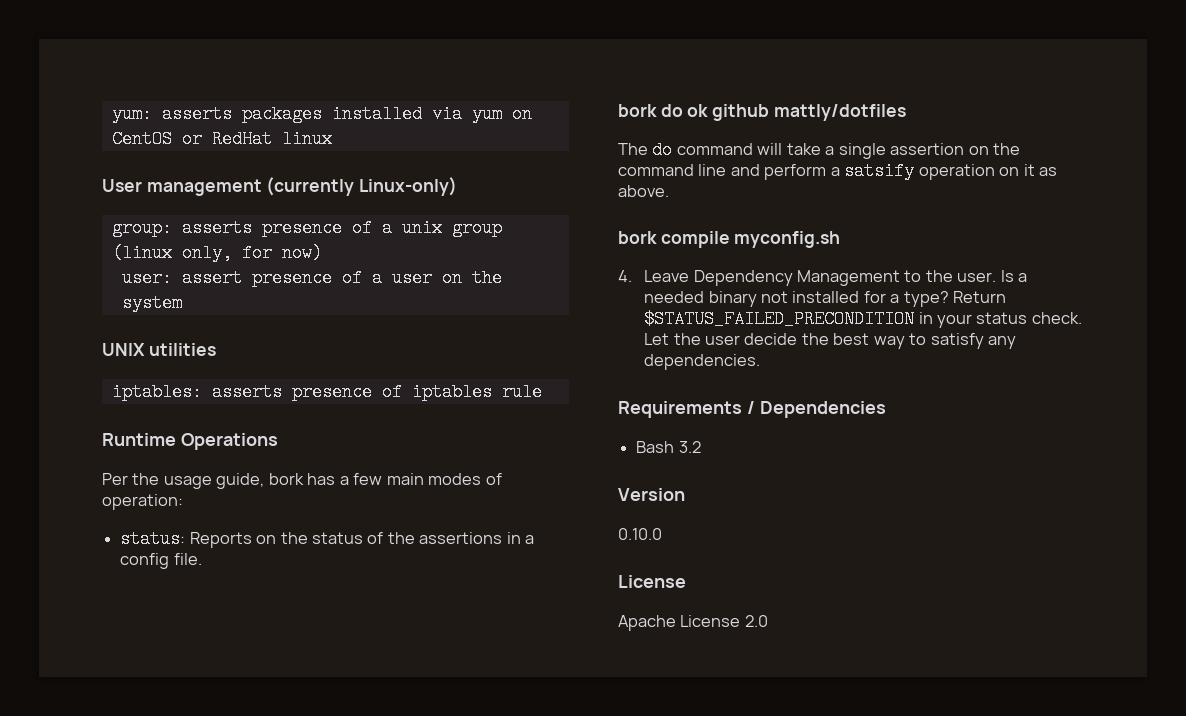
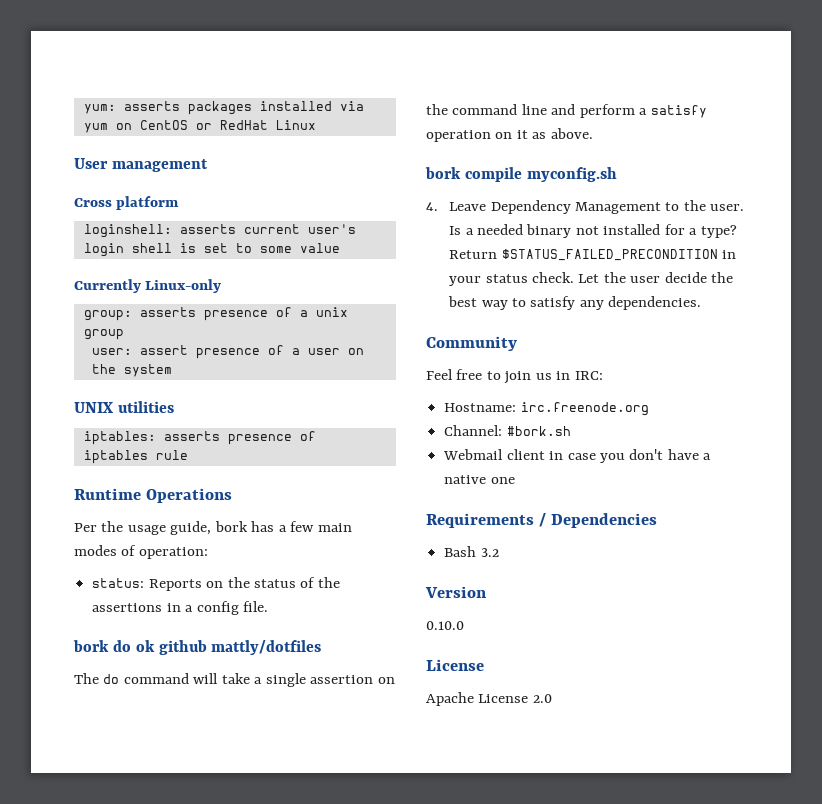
[281,130,332,148] linux -> [275,120,316,130] Linux
[266,177,458,196] (currently Linux-only) -> [74,196,180,210] [83,224,356,238] [83,243,340,257] [74,279,222,293] // Cross platform // loginshell: asserts current user's login shell is set to some value // Currently Linux-only
[111,244,322,262] (linux only, for now) -> (124, 334) none
[844,162,915,180] satsify -> [650,105,707,118] satisfy
(761, 362) none -> [426,336,517,351] [426,369,603,384] [444,402,649,416] [444,425,571,436] [443,449,712,463] [444,475,515,484] // Community // Feel free to join us in IRC: // Hostname: irc.freenode.org // Channel: #bork.sh // Webmail client in case you don't have a native one

